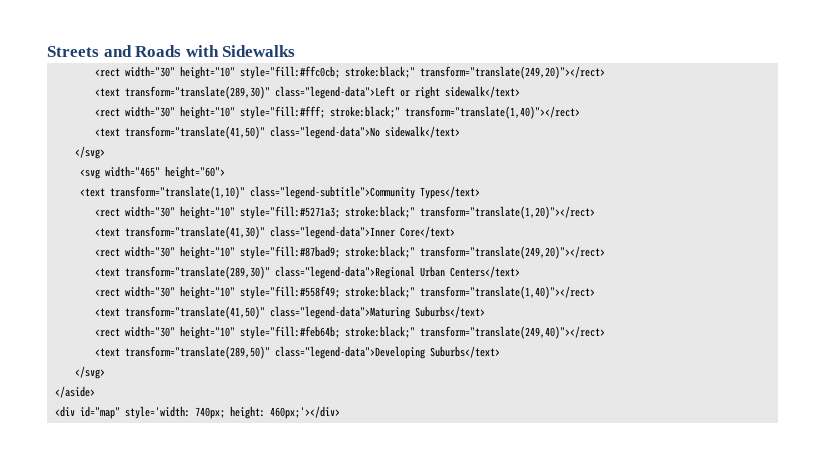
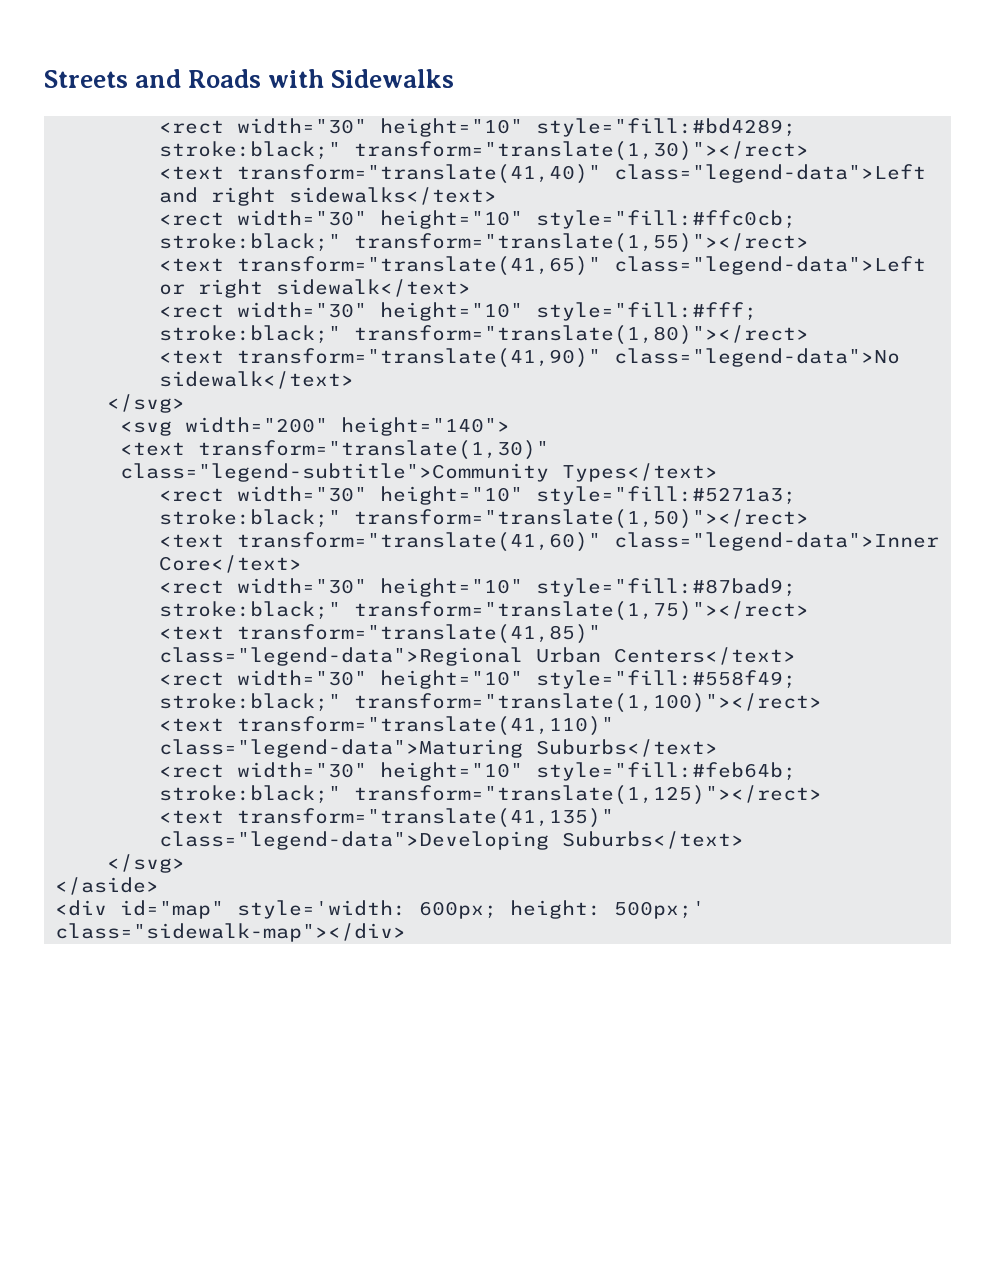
(296, 51) none -> [159,118,797,137] [159,141,810,161] [159,164,927,184] [159,187,498,206] // <rect width="30" height="10" style="fill:#bd4289; stroke:black;" transform="translate(1,30)"></rect> // <text transform="translate(41,40)" class="legend-data">Left and right sidewalks</text>
[419,66,605,79] [94,86,270,99] transform="translate(249,20)"></rect> // <text transform="translate(289,30)" -> [354,233,810,253] [159,256,602,276] transform="translate(1,55)"></rect> // <text transform="translate(41,65)"
[404,106,580,119] [94,126,265,139] transform="translate(1,40)"></rect> // <text transform="translate(41,50)" -> [354,325,810,345] [159,348,602,368] transform="translate(1,80)"></rect> // <text transform="translate(41,90)"
[104,166,225,179] [79,186,245,199] width="465" height="60"> // <text transform="translate(1,10)" -> [185,417,511,436] [120,440,550,460] width="200" height="140"> // <text transform="translate(1,30)"
[419,206,595,219] [94,226,265,239] transform="translate(1,20)"></rect> // <text transform="translate(41,30)" -> [354,509,810,529] [159,532,602,552] transform="translate(1,50)"></rect> // <text transform="translate(41,60)"
[419,246,605,259] [94,266,270,279] transform="translate(249,20)"></rect> // <text transform="translate(289,30)" -> [354,601,810,621] [159,624,602,644] transform="translate(1,75)"></rect> // <text transform="translate(41,85)"
[419,286,595,299] [94,306,265,319] transform="translate(1,40)"></rect> // <text transform="translate(41,50)" -> [354,693,823,713] [159,716,615,736] transform="translate(1,100)"></rect> // <text transform="translate(41,110)"
[419,326,605,339] [94,346,270,359] transform="translate(249,40)"></rect> // <text transform="translate(289,50)" -> [354,785,823,805] [159,808,615,828] transform="translate(1,125)"></rect> // <text transform="translate(41,135)"
[194,406,340,419] 740px; height: 460px;'></div> -> [419,900,706,919] [55,923,407,942] 600px; height: 500px;' class="sidewalk-map"></div>

